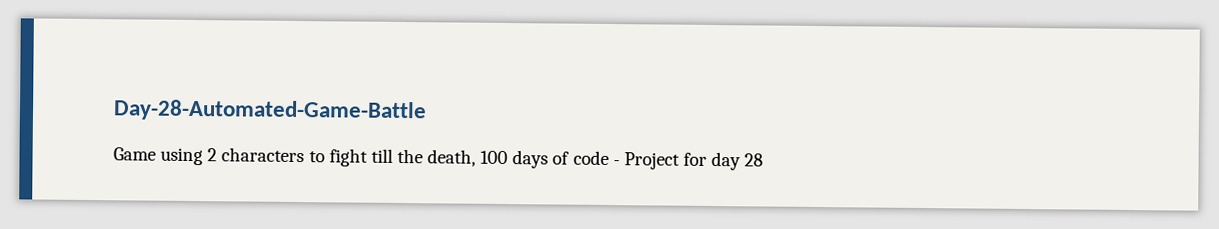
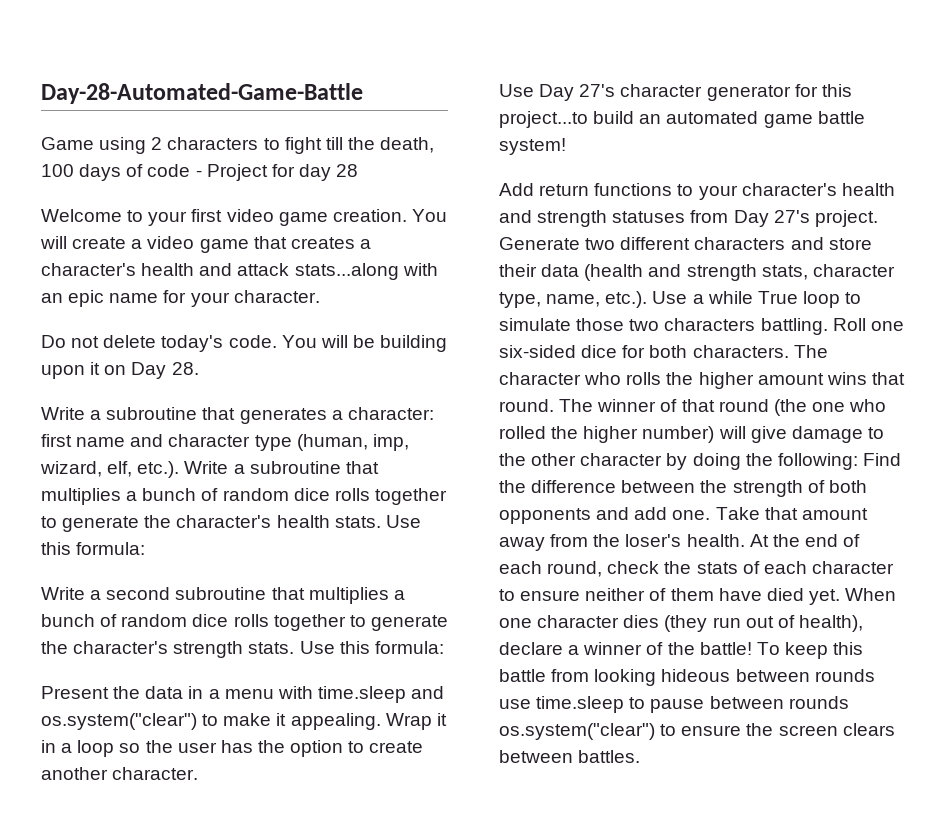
(764, 160) none -> [41,209,447,226] [40,236,371,253] [41,263,438,280] [41,290,320,307] [41,335,448,352] [41,362,199,379] [41,407,434,424] [41,434,409,451] [40,461,379,478] [41,488,447,505] [41,515,421,532] [41,542,146,555] [41,587,405,604] [41,614,448,631] [41,641,444,658] [41,686,445,703] [41,713,447,730] [41,740,424,757] [41,767,199,780] [499,84,852,101] [499,111,865,128] [499,138,566,155] [499,183,895,200] [499,210,878,227] [499,237,872,250] [499,264,895,281] [499,291,862,308] [499,318,904,335] [499,345,828,358] [499,372,905,389] [499,399,887,416] [499,426,884,443] [499,453,901,470] [499,480,867,497] [499,507,868,524] [499,534,861,551] [499,561,894,577] [499,588,897,605] [499,615,863,632] [499,642,864,659] [499,669,875,686] [499,696,849,713] [499,723,895,740] [499,750,641,763] // Welcome to your first video game creation. You will create a video game that creates a character's health and attack stats...along with an epic name for your character. // Do not delete today's code. You will be building upon it on Day 28. // Write a subroutine that generates a character: first name and character type (human, imp, wizard, elf, etc.). Write a subroutine that multiplies a bunch of random dice rolls together to generate the character's health stats. Use this formula: // Write a second subroutine that multiplies a bunch of random dice rolls together to generate the character's strength stats. Use this formula: // Present the data in a menu with time.sleep and os.system("clear") to make it appealing. Wrap it in a loop so the user has the option to create another character. // Use Day 27's character generator for this project...to build an automated game battle system! // Add return functions to your character's health and strength statuses from Day 27's project. Generate two different characters and store their data (health and strength stats, character type, name, etc.). Use a while True loop to simulate those two characters battling. Roll one six-sided dice for both characters. The character who rolls the higher amount wins that round. The winner of that round (the one who rolled the higher number) will give damage to the other character by doing the following: Find the difference between the strength of both opponents and add one. Take that amount away from the loser's health. At the end of each round, check the stats of each character to ensure neither of them have died yet. When one character dies (they run out of health), declare a winner of the battle! To keep this battle from looking hideous between rounds use time.sleep to pause between rounds os.system("clear") to ensure the screen clears between battles.

